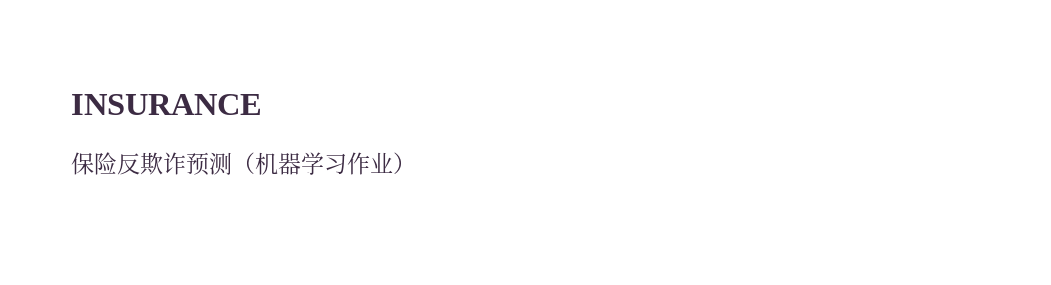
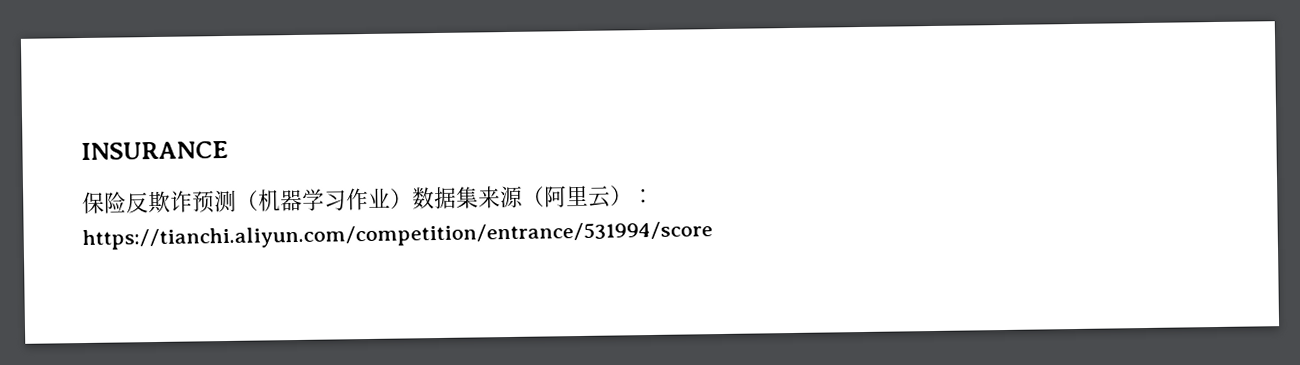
(416, 163) none -> [412,185,655,210] [82,221,713,251] 数据集来源（阿里云）：https://tianchi.aliyun.com/competition/entrance/531994/score

